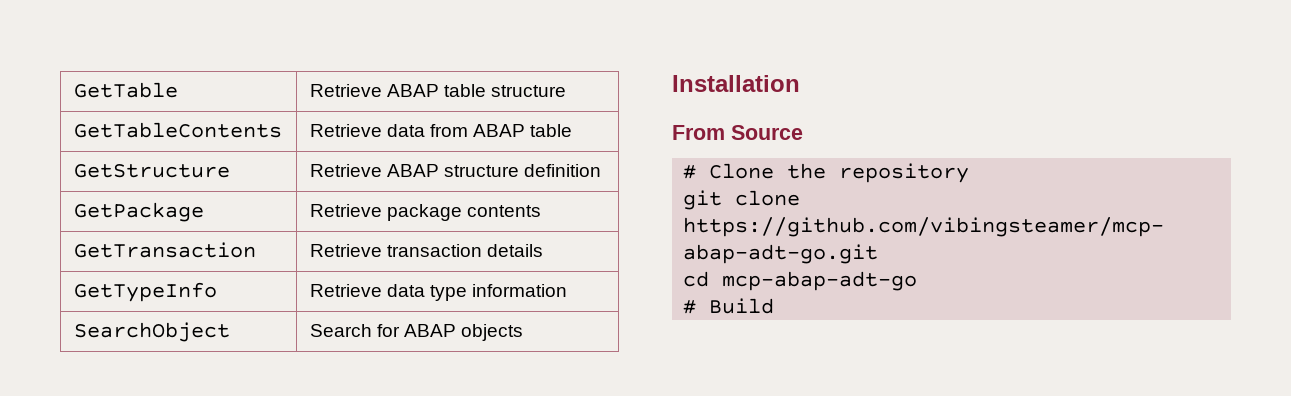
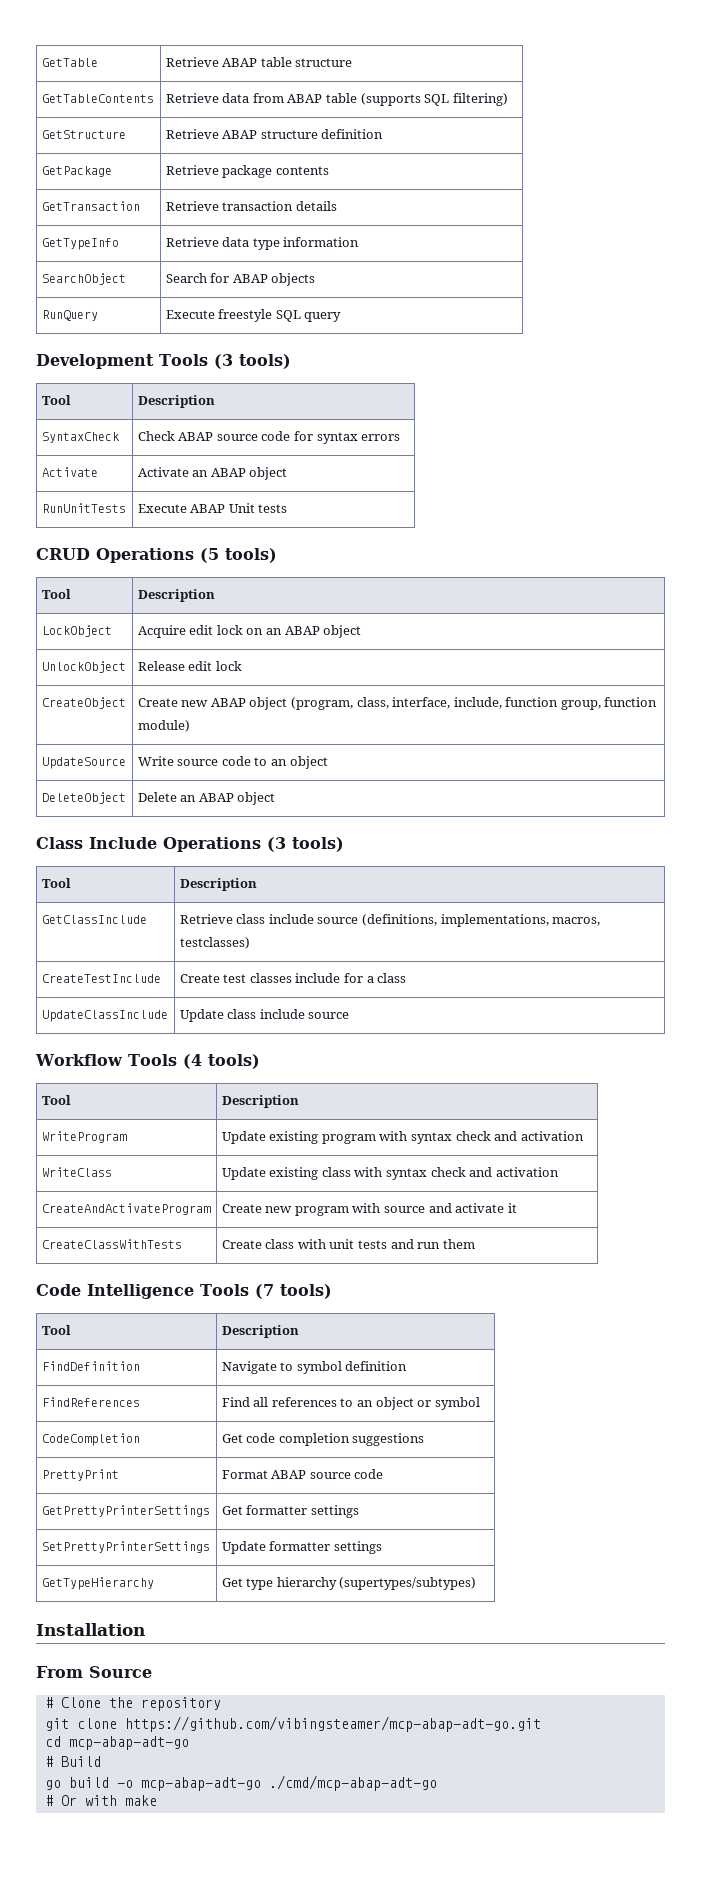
(573, 130) none -> [360,93,508,106] (supports SQL filtering)
(524, 332) none -> [41,310,98,321] [165,309,342,322] [36,354,291,369] [41,395,71,405] [137,395,215,408] [41,432,119,443] [137,431,401,444] [41,467,98,477] [137,467,288,480] [41,503,126,513] [137,503,288,513] [36,548,277,563] [41,589,71,599] [137,589,215,602] [41,625,112,637] [137,625,362,638] [41,661,126,673] [137,661,242,671] [41,697,126,709] [137,697,658,710] [137,720,190,732] [41,757,126,769] [137,756,328,769] [41,792,126,804] [137,792,276,805] [36,837,344,852] [41,878,71,888] [179,878,257,891] [41,915,147,924] [179,914,601,927] [179,937,250,949] [41,974,161,983] [179,973,407,983] [41,1010,168,1022] [179,1009,350,1022] [35,1054,260,1069] [41,1095,71,1105] [221,1095,299,1108] [41,1131,127,1143] [221,1131,584,1144] [41,1167,112,1177] [221,1167,559,1180] [41,1203,211,1215] [221,1203,517,1216] [41,1239,182,1249] [221,1239,475,1249] [36,1284,332,1299] [41,1325,71,1335] [221,1325,299,1338] [41,1361,140,1371] [221,1361,408,1374] [41,1397,140,1407] [221,1397,480,1410] [41,1433,140,1446] [221,1433,425,1446] [41,1469,119,1481] [221,1469,384,1479] [41,1505,210,1517] [221,1505,359,1518] [41,1541,210,1553] [221,1541,382,1554] [41,1577,154,1590] [221,1577,477,1590] // RunQuery | Execute freestyle SQL query // Development Tools (3 tools) // Tool | Description // SyntaxCheck | Check ABAP source code for syntax errors // Activate | Activate an ABAP object // RunUnitTests | Execute ABAP Unit tests // CRUD Operations (5 tools) // Tool | Description // LockObject | Acquire edit lock on an ABAP object // UnlockObject | Release edit lock // CreateObject | Create new ABAP object (program, class, interface, include, function group, function module) // UpdateSource | Write source code to an object // DeleteObject | Delete an ABAP object // Class Include Operations (3 tools) // Tool | Description // GetClassInclude | Retrieve class include source (definitions, implementations, macros, testclasses) // CreateTestInclude | Create test classes include for a class // UpdateClassInclude | Update class include source // Workflow Tools (4 tools) // Tool | Description // WriteProgram | Update existing program with syntax check and activation // WriteClass | Update existing class with syntax check and activation // CreateAndActivateProgram | Create new program with source and activate it // CreateClassWithTests | Create class with unit tests and run them // Code Intelligence Tools (7 tools) // Tool | Description // FindDefinition | Navigate to symbol definition // FindReferences | Find all references to an object or symbol // CodeCompletion | Get code completion suggestions // PrettyPrint | Format ABAP source code // GetPrettyPrinterSettings | Get formatter settings // SetPrettyPrinterSettings | Update formatter settings // GetTypeHierarchy | Get type hierarchy (supertypes/subtypes)
(775, 306) none -> [44,1775,437,1791] [44,1795,157,1806] // go build -o mcp-abap-adt-go ./cmd/mcp-abap-adt-go // # Or with make

